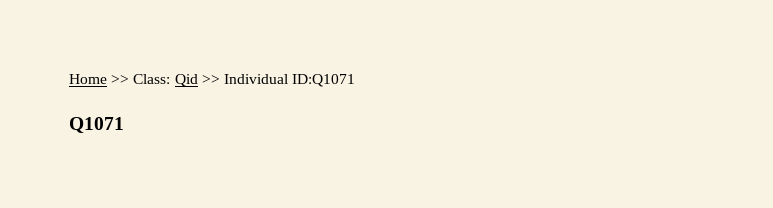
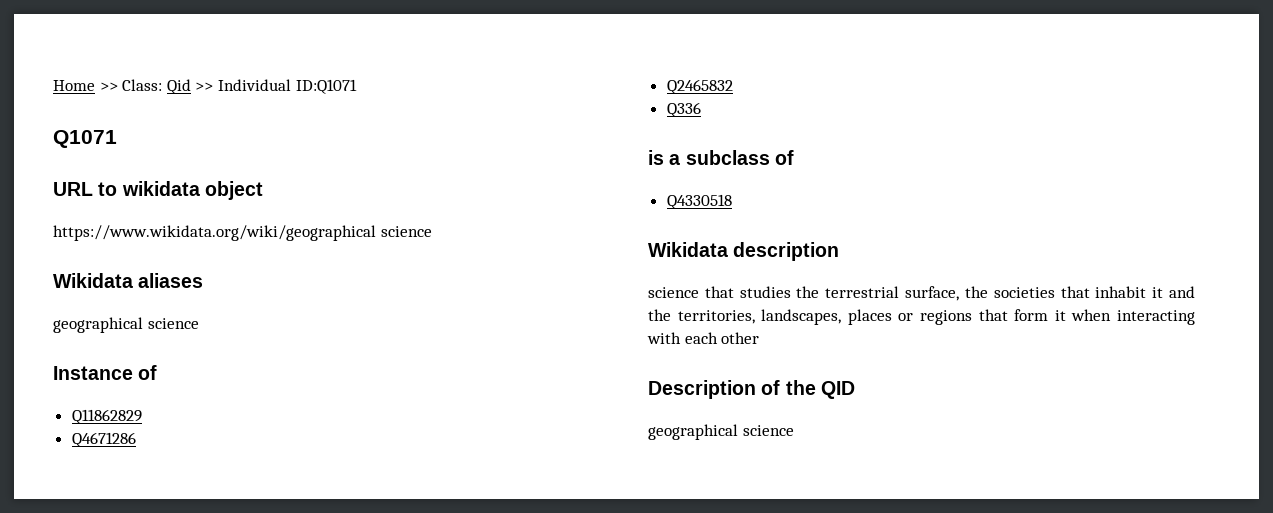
(124, 125) none -> [53,181,263,200] [53,225,432,241] [53,273,204,288] [53,317,199,333] [53,365,158,380] [71,409,142,424] [71,432,136,447] [666,79,733,94] [666,102,701,117] [648,150,794,165] [666,194,732,209] [648,242,840,261] [648,286,1195,301] [648,309,1195,325] [647,332,760,344] [648,380,855,399] [648,424,794,440] // URL to wikidata object // https://www.wikidata.org/wiki/geographical science // Wikidata aliases // geographical science // Instance of // Q11862829 // Q4671286 // Q2465832 // Q336 // is a subclass of // Q4330518 // Wikidata description // science that studies the terrestrial surface, the societies that inhabit it and the territories, landscapes, places or regions that form it when interacting with each other // Description of the QID // geographical science

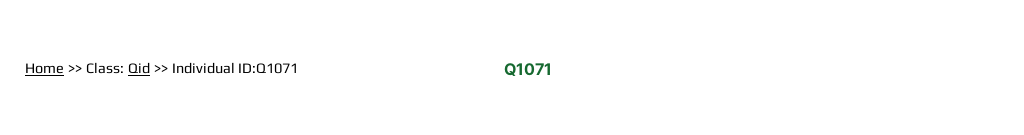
[53,181,263,200] [53,225,432,241] [53,273,204,288] [53,317,199,333] [53,365,158,380] [71,409,142,424] [71,432,136,447] [666,79,733,94] [666,102,701,117] [648,150,794,165] [666,194,732,209] [648,242,840,261] [648,286,1195,301] [648,309,1195,325] [647,332,760,344] [648,380,855,399] [648,424,794,440] // URL to wikidata object // https://www.wikidata.org/wiki/geographical science // Wikidata aliases // geographical science // Instance of // Q11862829 // Q4671286 // Q2465832 // Q336 // is a subclass of // Q4330518 // Wikidata description // science that studies the terrestrial surface, the societies that inhabit it and the territories, landscapes, places or regions that form it when interacting with each other // Description of the QID // geographical science -> (552, 69) none

